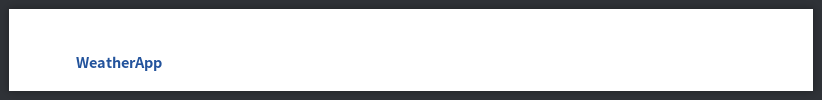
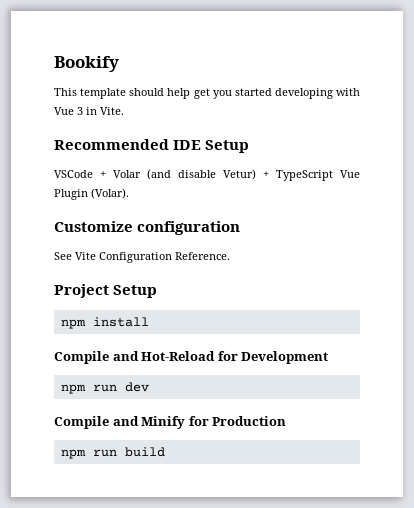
[76,56,162,71] WeatherApp -> [54,56,119,72] [54,88,360,99] [54,107,124,115] [54,139,250,153] [54,169,360,181] [54,188,129,200] [54,221,241,235] [54,252,230,263] [54,284,158,298] [60,317,149,329] [54,351,329,364] [60,382,149,394] [54,416,287,429] [60,447,165,459] Bookify // This template should help get you started developing with Vue 3 in Vite. // Recommended IDE Setup // VSCode + Volar (and disable Vetur) + TypeScript Vue Plugin (Volar). // Customize configuration // See Vite Configuration Reference. // Project Setup // npm install // Compile and Hot-Reload for Development // npm run dev // Compile and Minify for Production // npm run build

